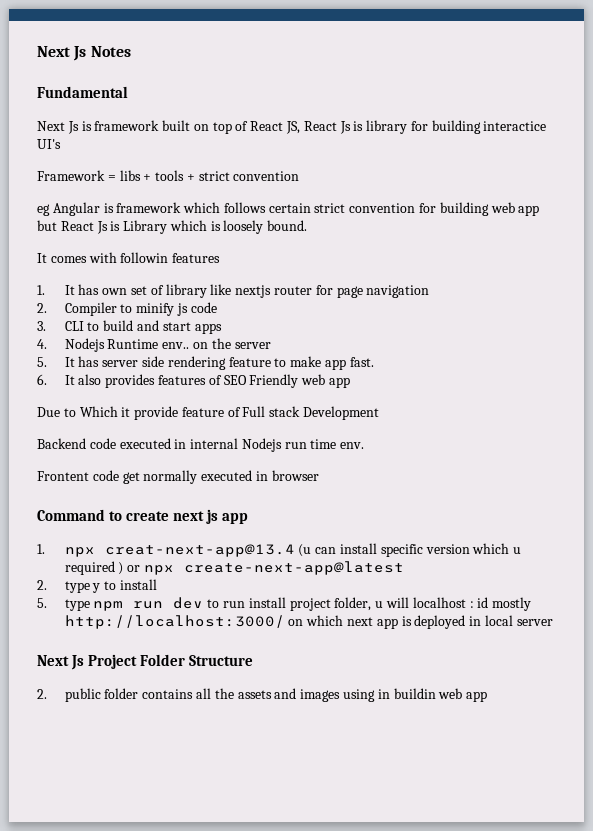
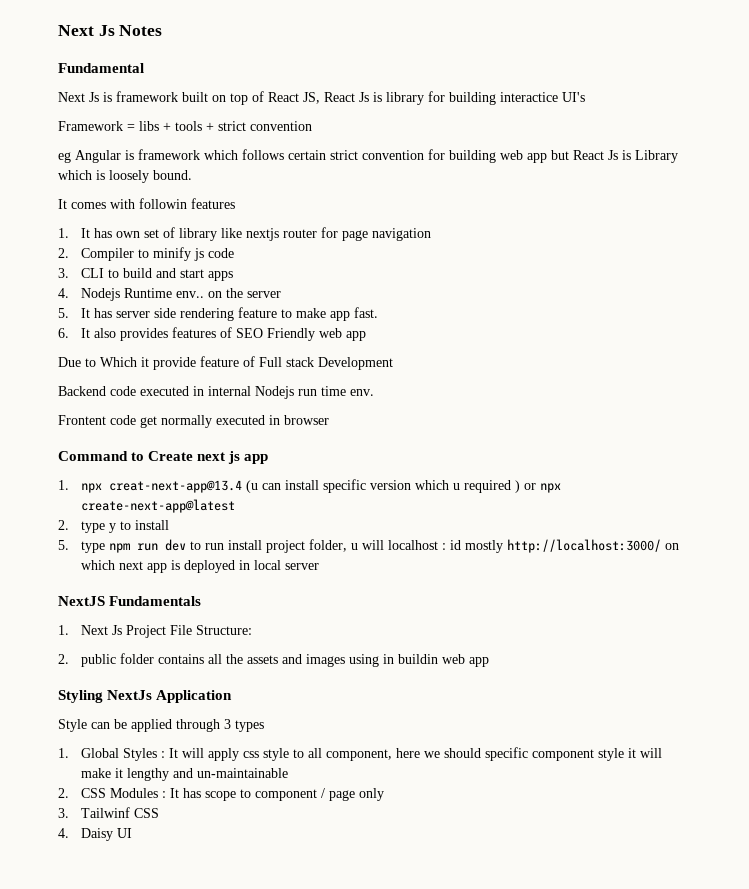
[125,511,169,521] create -> [148,451,194,461] Create
(553, 622) none -> [58,596,202,606] [58,625,69,635] NextJS Fundamentals // 1.
[139,654,253,666] Folder Structure -> [170,625,253,635] File Structure:
(488, 696) none -> [58,690,233,703] [58,719,264,732] [58,747,663,761] [81,768,289,781] [58,788,385,801] [58,807,160,818] [58,828,133,841] // Styling NextJs Application // Style can be applied through 3 types // 1. Global Styles : It will apply css style to all component, here we should specific component style it will make it lengthy and un-maintainable // 2. CSS Modules : It has scope to component / page only // 3. Tailwinf CSS // 4. Daisy UI

